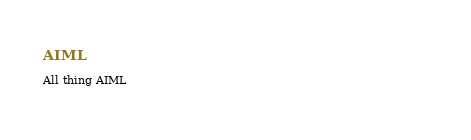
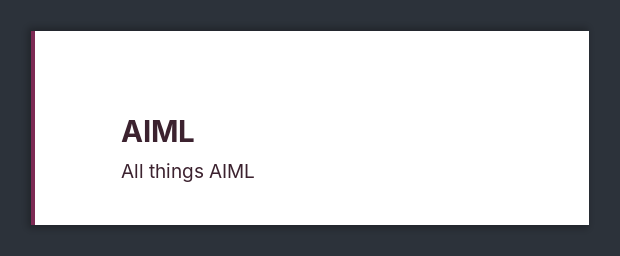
[63,75,92,86] thing -> [149,163,205,182] things

